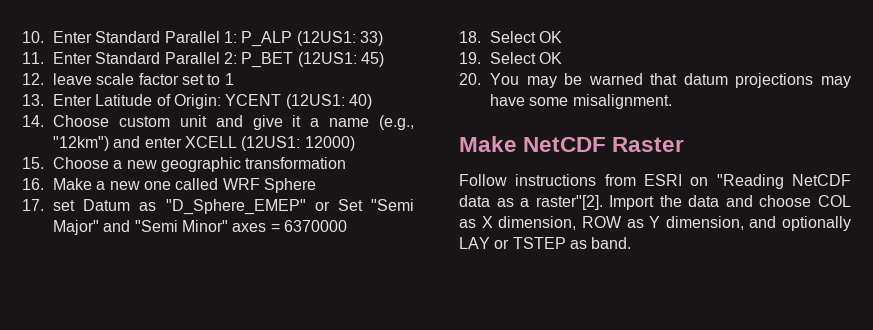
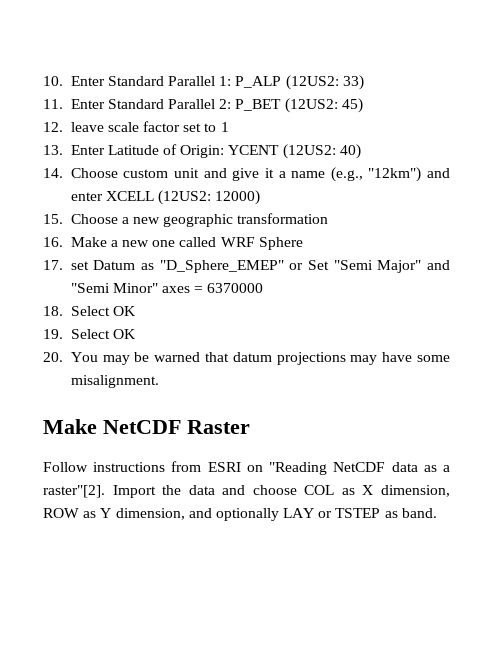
[296,31,356,46] (12US1: -> [285,75,339,90] (12US2:
[297,52,357,67] (12US1: -> [284,98,338,113] (12US2:
[285,94,345,109] (12US1: -> [282,144,336,159] (12US2:
[241,136,301,151] (12US1: -> [158,190,212,205] (12US2:

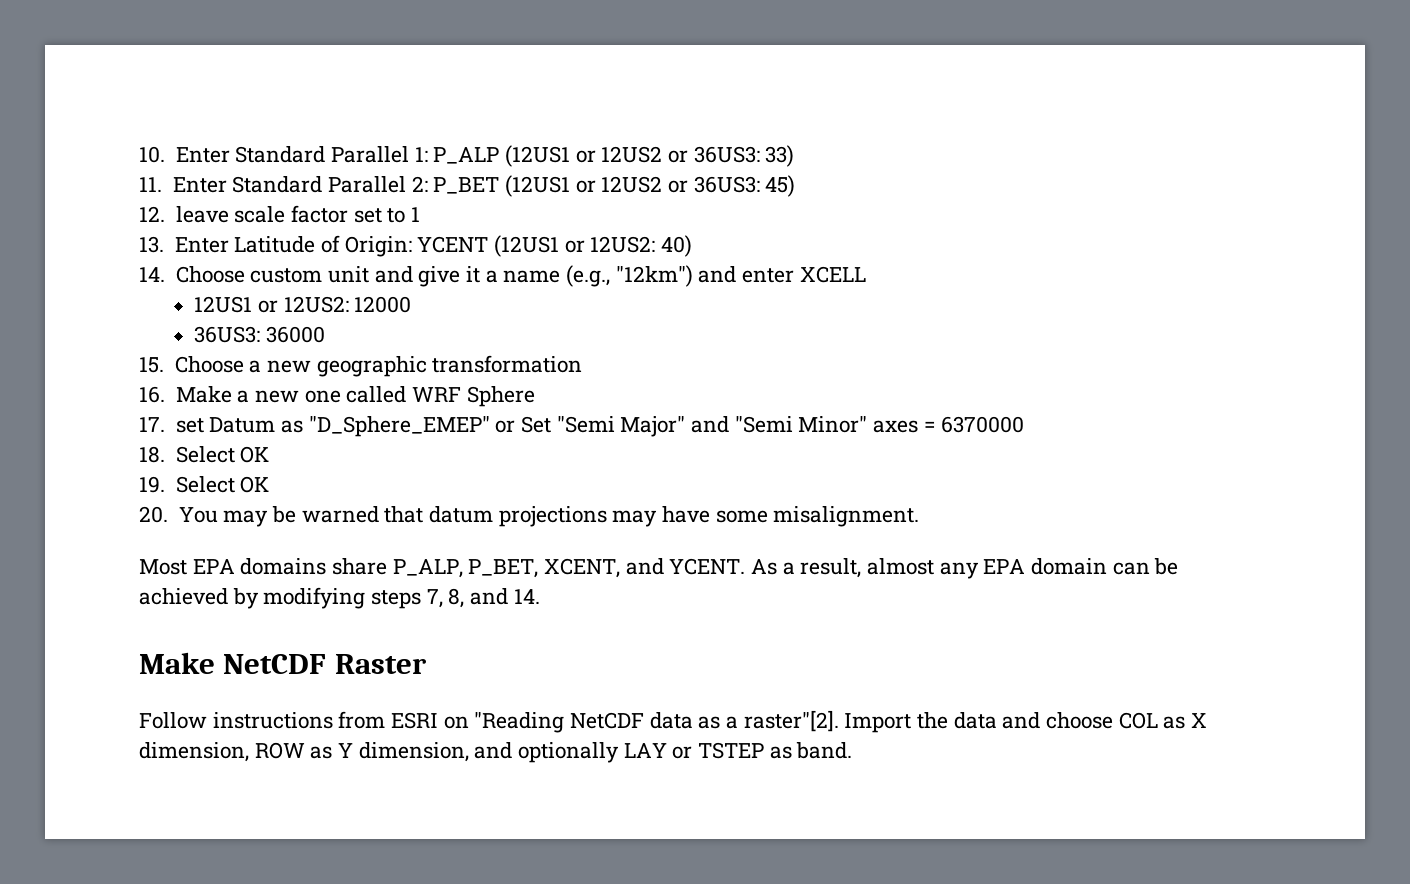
[285,75,339,90] (12US2: -> [504,145,760,167] (12US1 or 12US2 or 36US3:
[284,98,338,113] (12US2: -> [504,175,760,197] (12US1 or 12US2 or 36US3:
[282,144,336,159] (12US2: -> [493,235,656,257] (12US1 or 12US2:
[158,190,261,205] (12US2: 12000) -> [194,296,412,313] [194,326,325,343] // 12US1 or 12US2: 12000 // 36US3: 36000
(159, 381) none -> [139,558,1179,579] [139,587,540,609] // Most EPA domains share P_ALP, P_BET, XCENT, and YCENT. As a result, almost any EPA domain can be achieved by modifying steps 7, 8, and 14.

